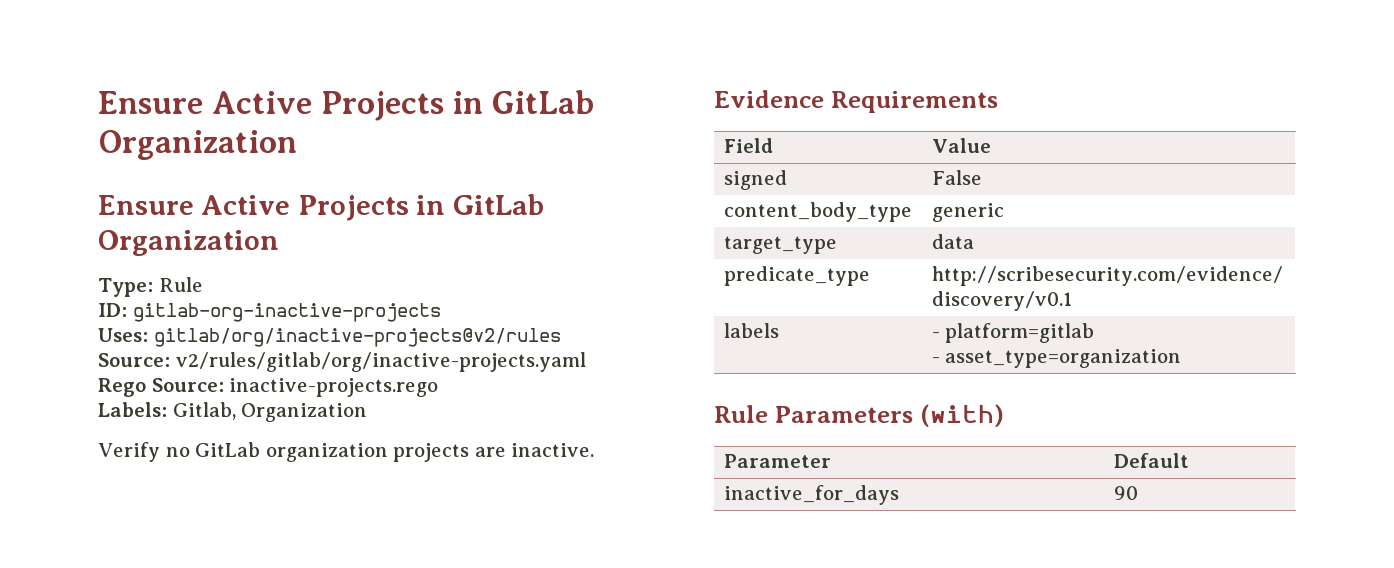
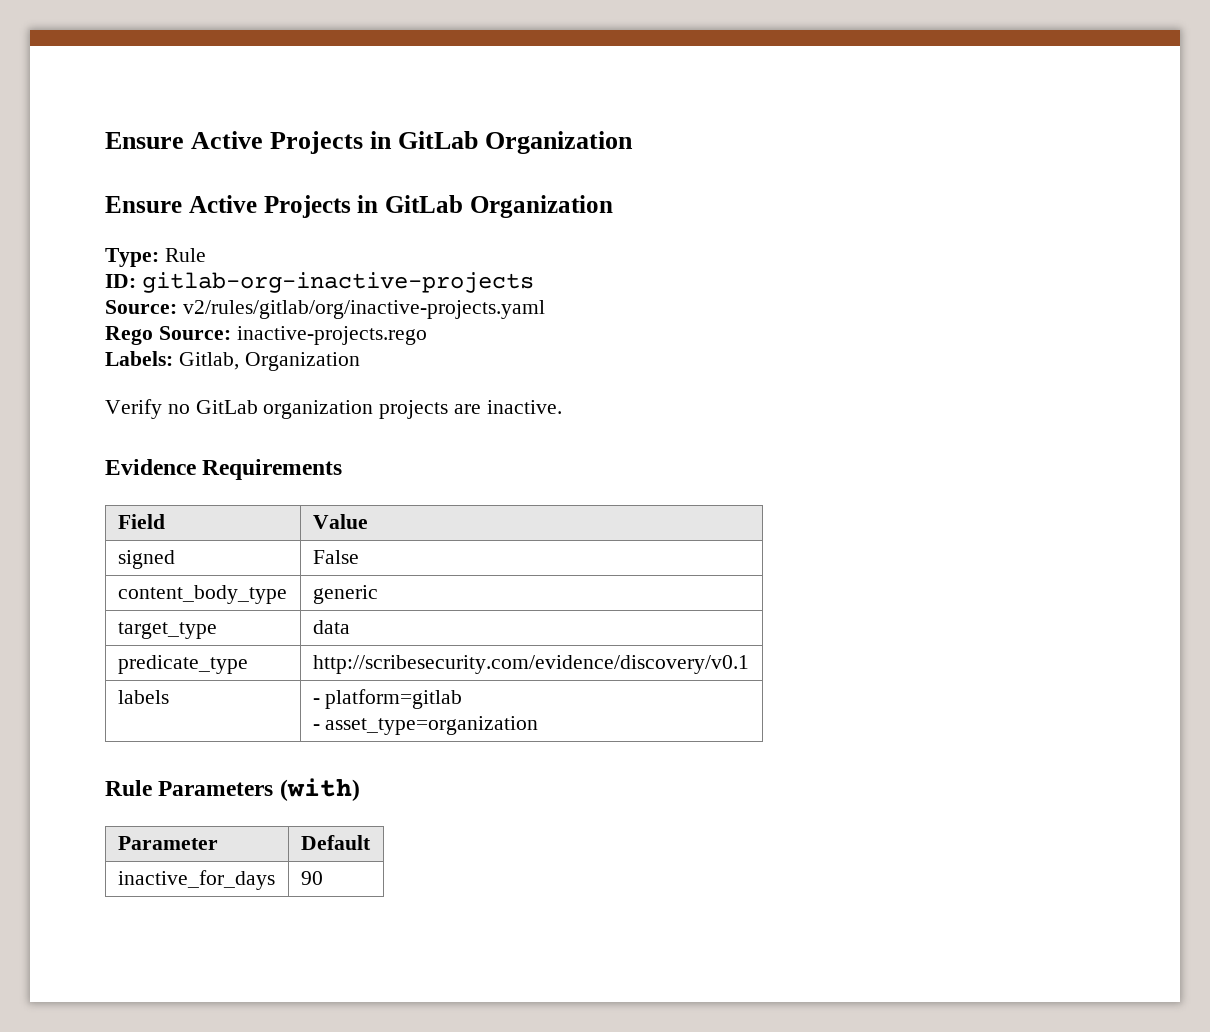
[98,328,561,347] // Uses: gitlab/org/inactive-projects@v2/rules -> (534, 282) none

